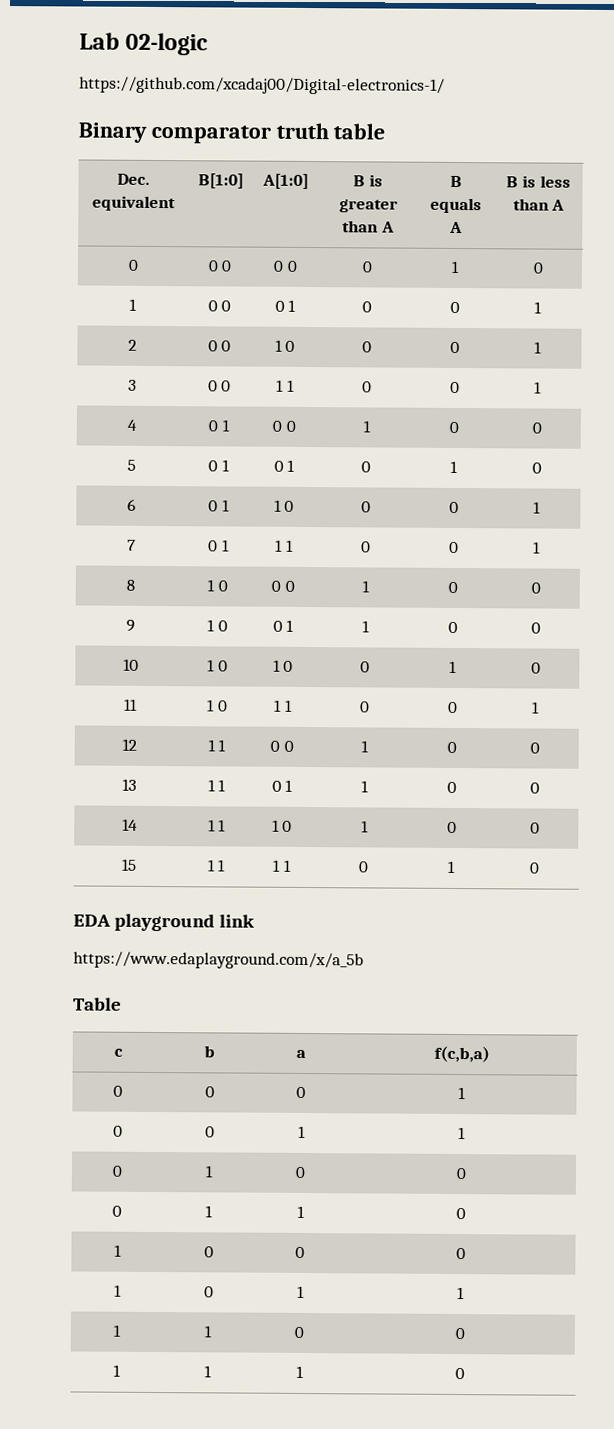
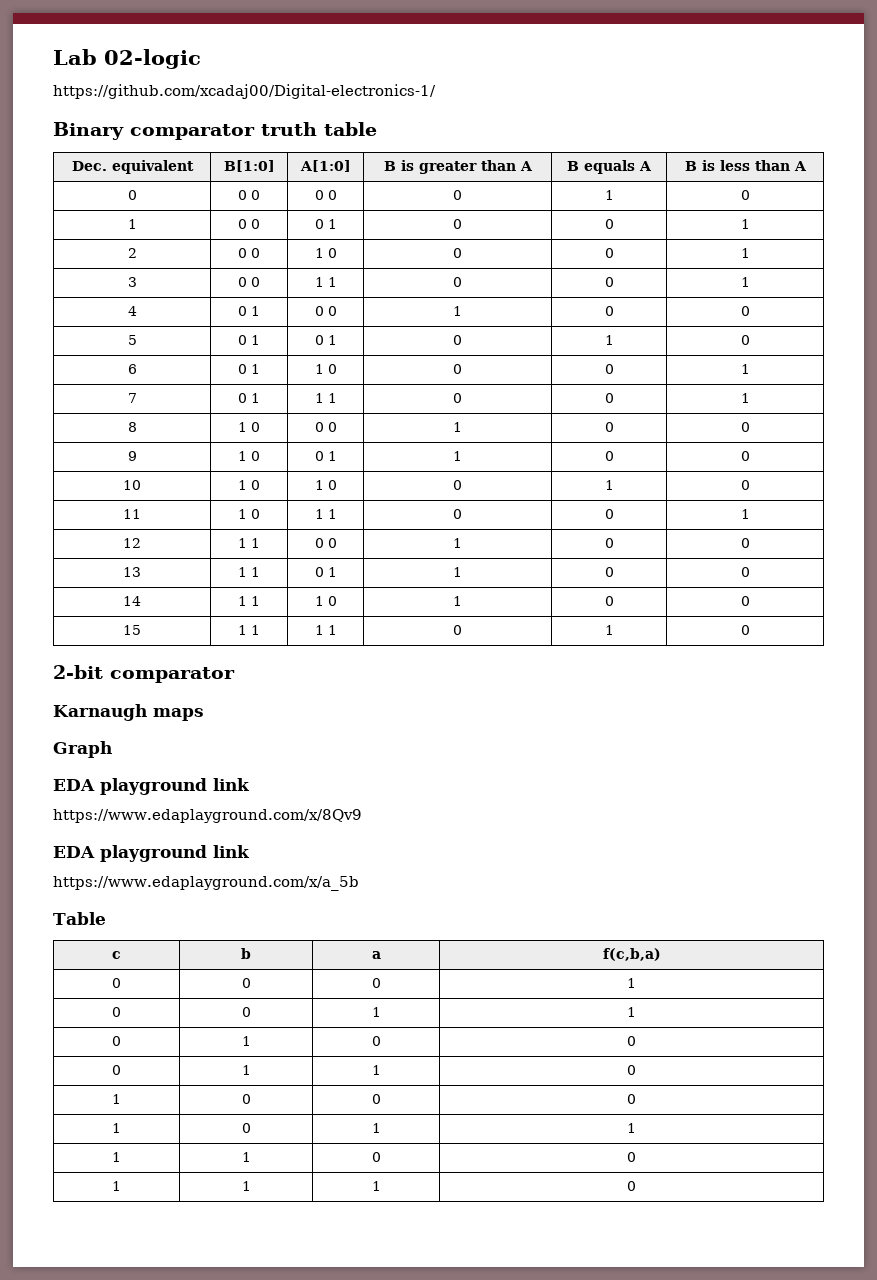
(540, 868) none -> [53,665,235,683] [53,704,204,721] [53,741,112,758] [53,778,250,795] [53,809,362,823] // 2-bit comparator // Karnaugh maps // Graph // EDA playground link // https://www.edaplayground.com/x/8Qv9

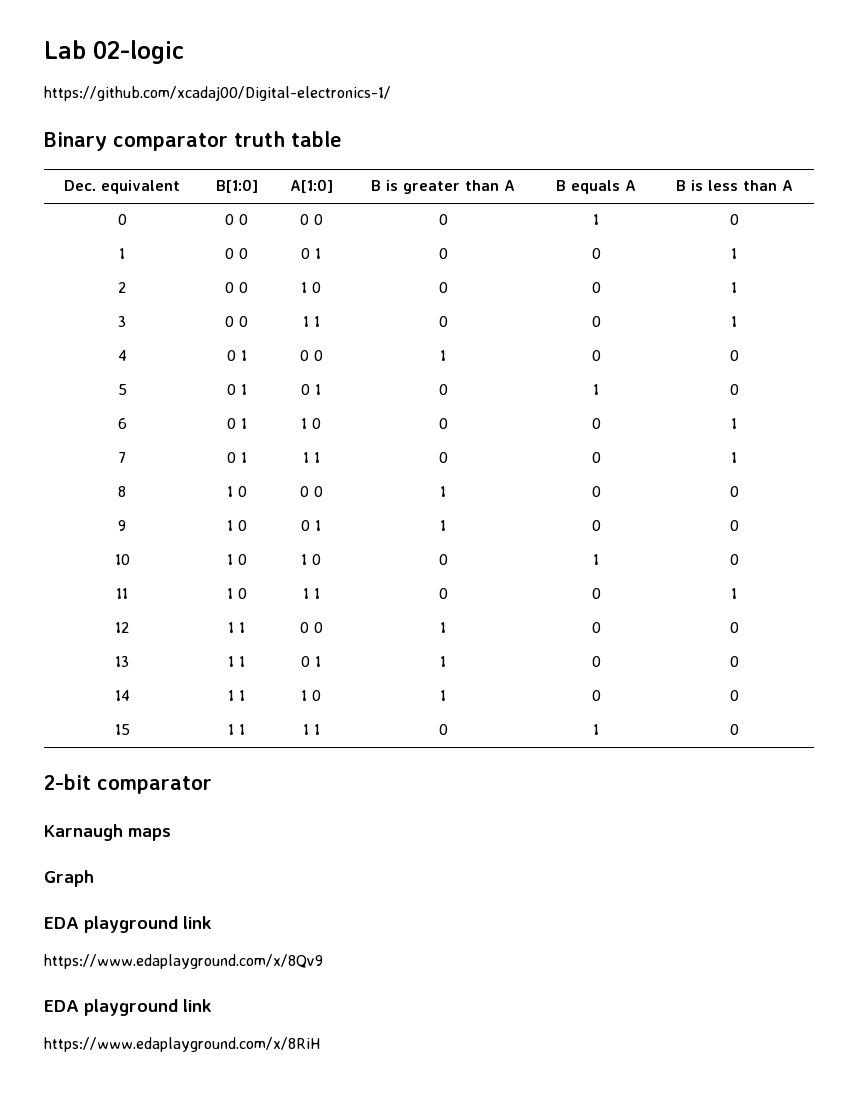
[53,876,359,891] [53,912,106,925] [112,951,121,959] [241,948,251,959] [371,951,381,959] [602,948,661,961] [112,978,121,988] [241,978,251,988] [371,978,381,988] [627,978,636,988] [112,1007,121,1017] [241,1007,251,1017] [371,1007,381,1017] [627,1007,636,1017] [112,1036,121,1046] [241,1036,251,1046] [371,1036,381,1046] [627,1036,636,1046] [112,1065,121,1075] [241,1065,251,1075] [371,1065,381,1075] [627,1065,636,1075] [112,1094,121,1104] [241,1094,251,1104] [371,1094,381,1104] [627,1094,636,1104] [112,1123,121,1133] [241,1123,251,1133] [371,1123,381,1133] [627,1123,636,1133] [112,1152,121,1162] [241,1152,251,1162] [371,1152,381,1162] [627,1152,636,1162] [112,1181,121,1191] [241,1181,251,1191] [371,1181,381,1191] [627,1181,636,1191] https://www.edaplayground.com/x/a_5b // Table // c | b | a | f(c,b,a) // 0 | 0 | 0 | 1 // 0 | 0 | 1 | 1 // 0 | 1 | 0 | 0 // 0 | 1 | 1 | 0 // 1 | 0 | 0 | 0 // 1 | 0 | 1 | 1 // 1 | 1 | 0 | 0 // 1 | 1 | 1 | 0 -> [44,1037,320,1052] https://www.edaplayground.com/x/8RiH

